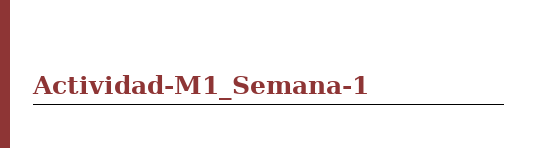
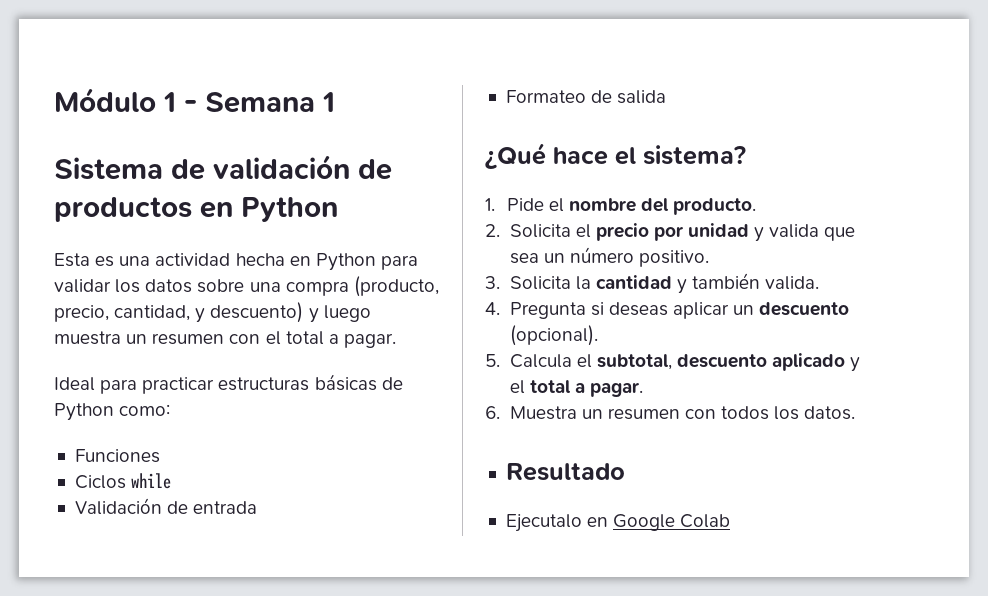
[32,75,369,100] Actividad-M1_Semana-1 -> [54,87,335,113] [54,154,392,180] [54,197,338,222] [54,253,418,271] [54,276,439,297] [54,302,371,323] [54,331,396,348] [54,374,403,394] [54,403,171,421] [74,449,160,463] [74,473,172,489] [74,498,258,515] [505,90,667,104] [485,143,746,169] [485,198,757,215] [485,223,856,242] [509,247,709,267] [485,273,820,294] [485,302,850,319] [509,325,598,346] [485,353,861,372] [509,380,643,397] [485,406,856,420] [505,463,625,481] [505,514,731,532] Módulo 1 - Semana 1 // Sistema de validación de productos en Python // Esta es una actividad hecha en Python para validar los datos sobre una compra (producto, precio, cantidad, y descuento) y luego muestra un resumen con el total a pagar. // Ideal para practicar estructuras básicas de Python como: // Funciones // Ciclos while // Validación de entrada // Formateo de salida // ¿Qué hace el sistema? // 1. Pide el nombre del producto. // 2. Solicita el precio por unidad y valida que sea un número positivo. // 3. Solicita la cantidad y también valida. // 4. Pregunta si deseas aplicar un descuento (opcional). // 5. Calcula el subtotal, descuento aplicado y el total a pagar. // 6. Muestra un resumen con todos los datos. // Resultado // Ejecutalo en Google Colab

